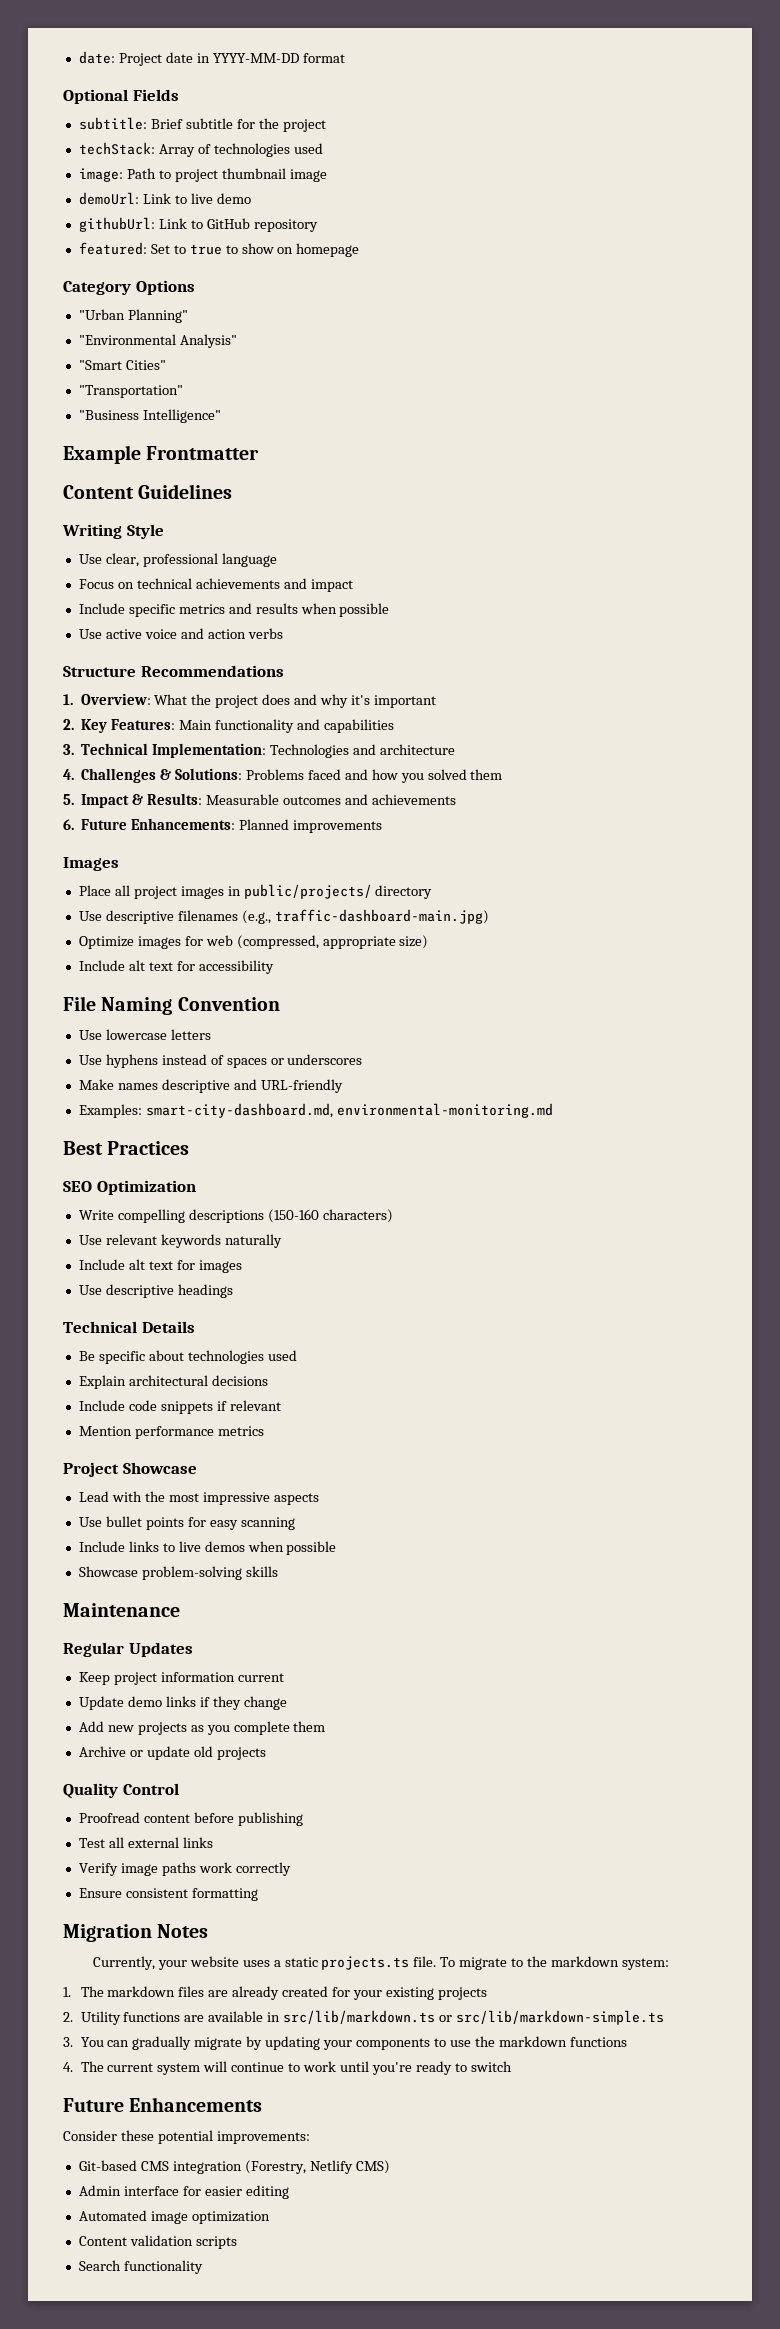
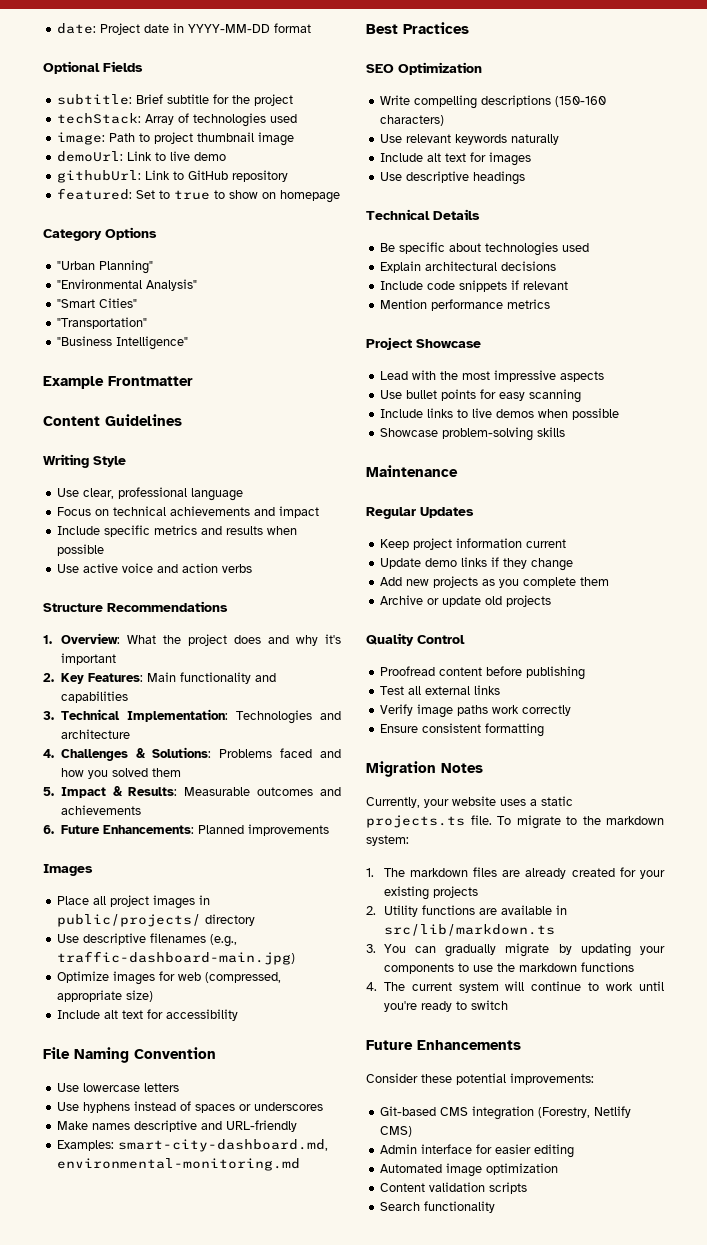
[439,2010,664,2025] or src/lib/markdown-simple.ts -> (555, 930) none

